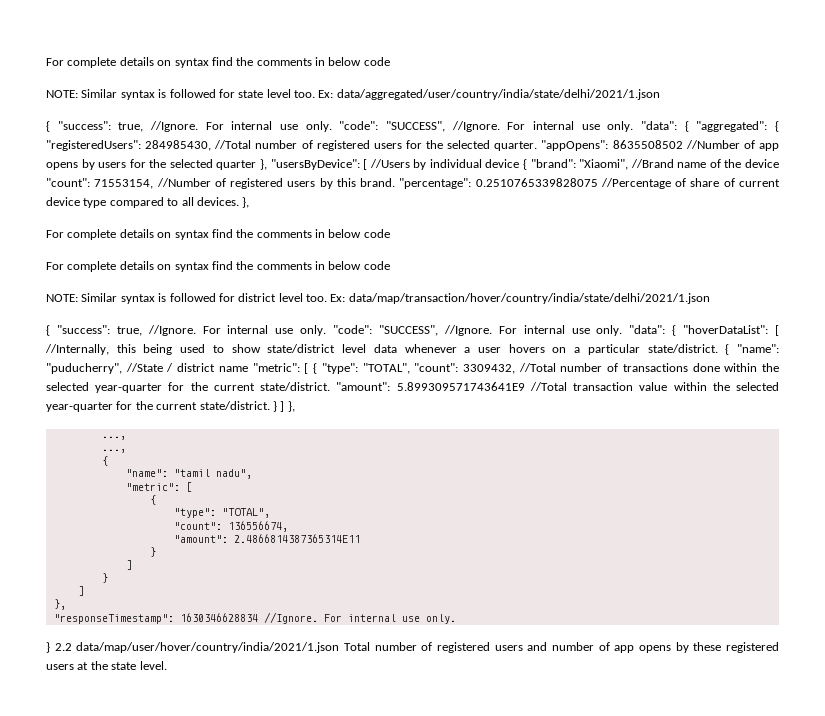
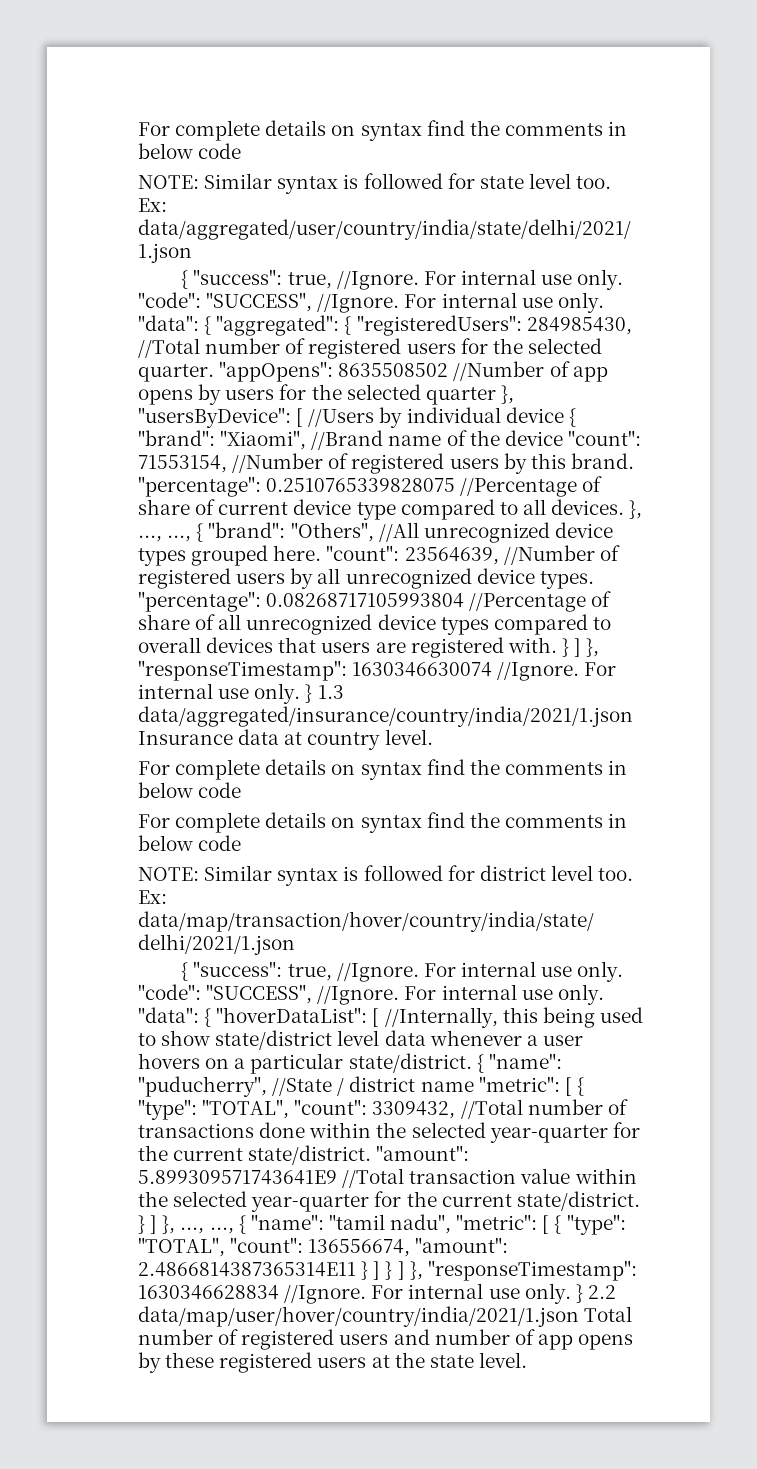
(250, 202) none -> [138,522,613,543] [138,545,620,566] [138,568,594,589] [138,591,612,612] [138,614,611,635] [138,637,600,658] [138,660,617,681] [138,683,344,704] [138,706,633,727] [138,729,433,750] ..., ..., { "brand": "Others", //All unrecognized device types grouped here. "count": 23564639, //Number of registered users by all unrecognized device types. "percentage": 0.08268717105993804 //Percentage of share of all unrecognized device types compared to overall devices that users are registered with. } ] }, "responseTimestamp": 1630346630074 //Ignore. For internal use only. } 1.3 data/aggregated/insurance/country/india/2021/1.json Insurance data at country level.
[101,436,126,440] [101,449,126,453] [101,456,108,466] // ..., // ..., // { // -> [180,1215,246,1234] ..., ..., {
[125,482,192,492] [149,495,156,505] [173,508,270,518] // "metric": [ // { // "type": "TOTAL", // -> [456,1214,626,1235] [138,1237,225,1257] "metric": [ { "type": "TOTAL",
(288, 526) // -> (411, 1248) none
[149,547,156,557] [125,560,132,570] [101,573,108,583] [77,586,84,596] [53,599,66,610] // } // ] // } // ] // }, // -> [361,1261,423,1280] } ] } ] },
(456, 619) // -> (571, 1293) none

